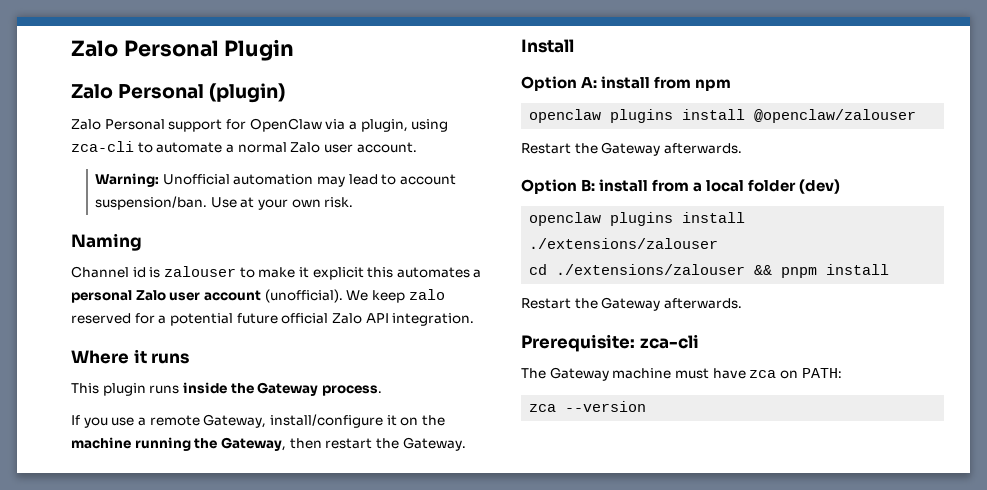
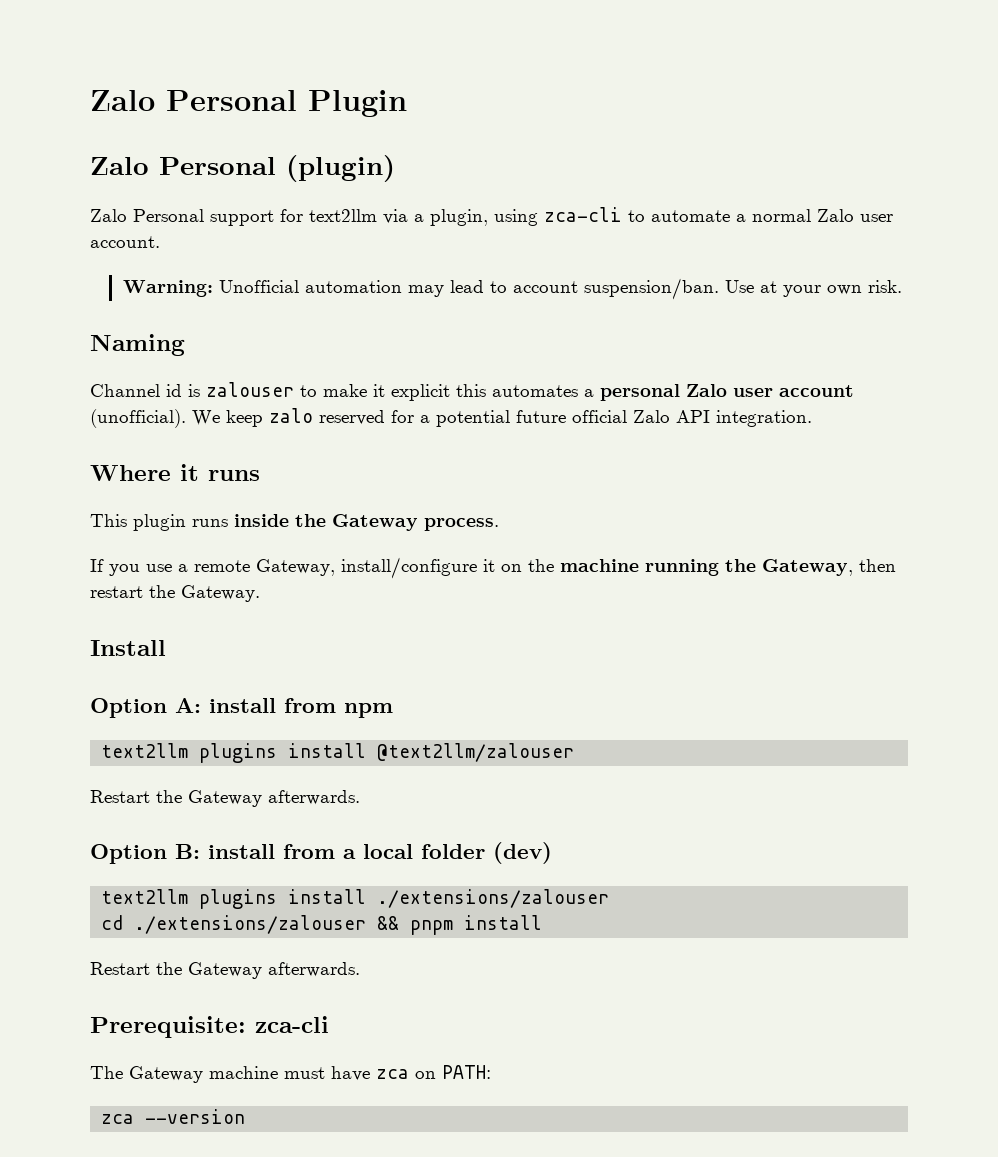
[249,118,322,132] OpenClaw -> [309,209,377,222] text2llm
[529,109,917,123] openclaw plugins install @openclaw/zalouser -> [101,743,575,763] text2llm plugins install @text2llm/zalouser
[529,212,602,226] openclaw -> [101,889,189,904] text2llm

